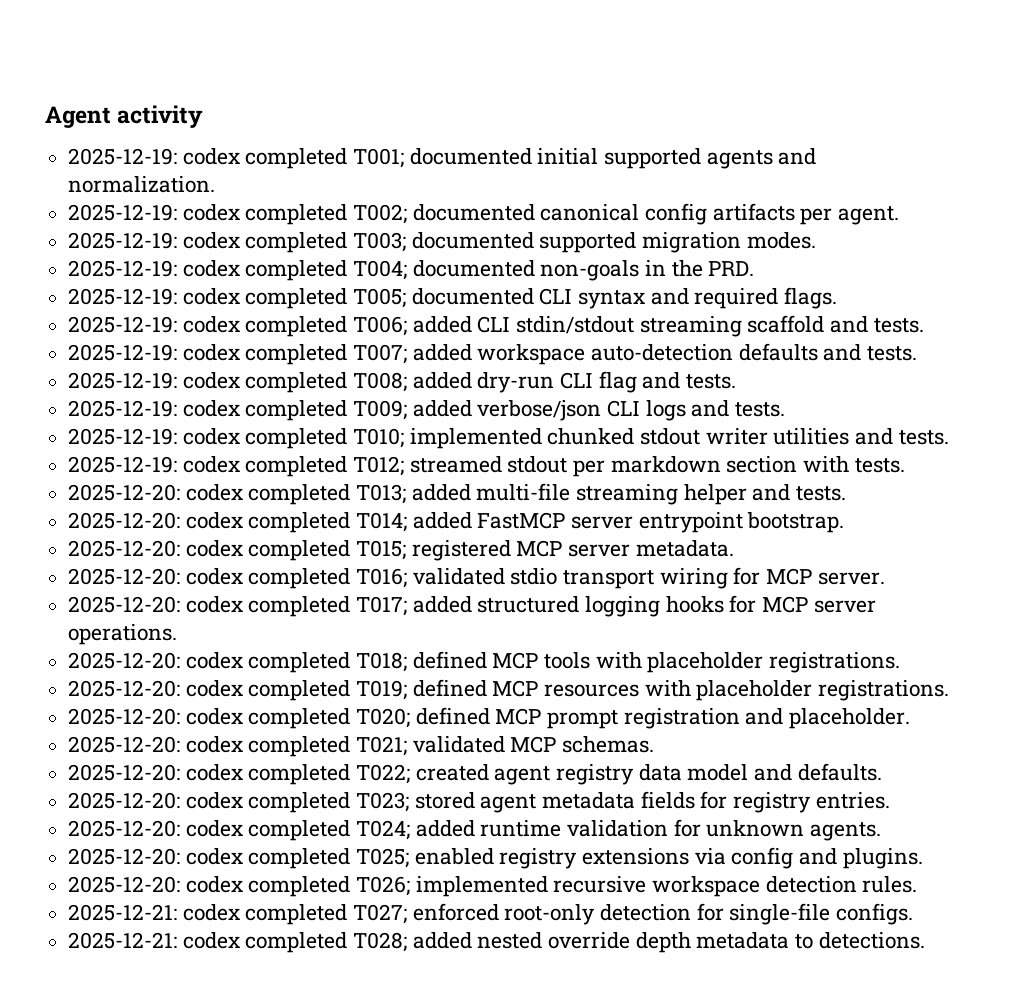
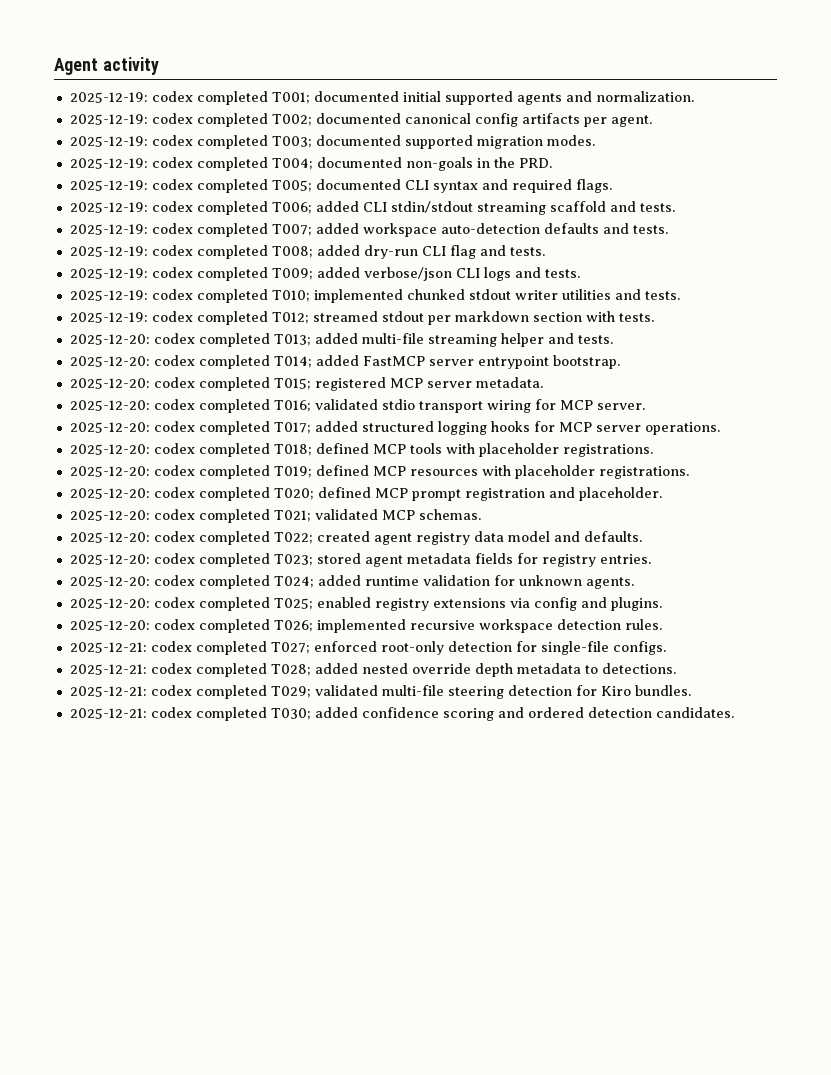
(925, 940) none -> [69,685,691,699] [69,707,734,721] // 2025-12-21: codex completed T029; validated multi-file steering detection for Kiro bundles. // 2025-12-21: codex completed T030; added confidence scoring and ordered detection candidates.

